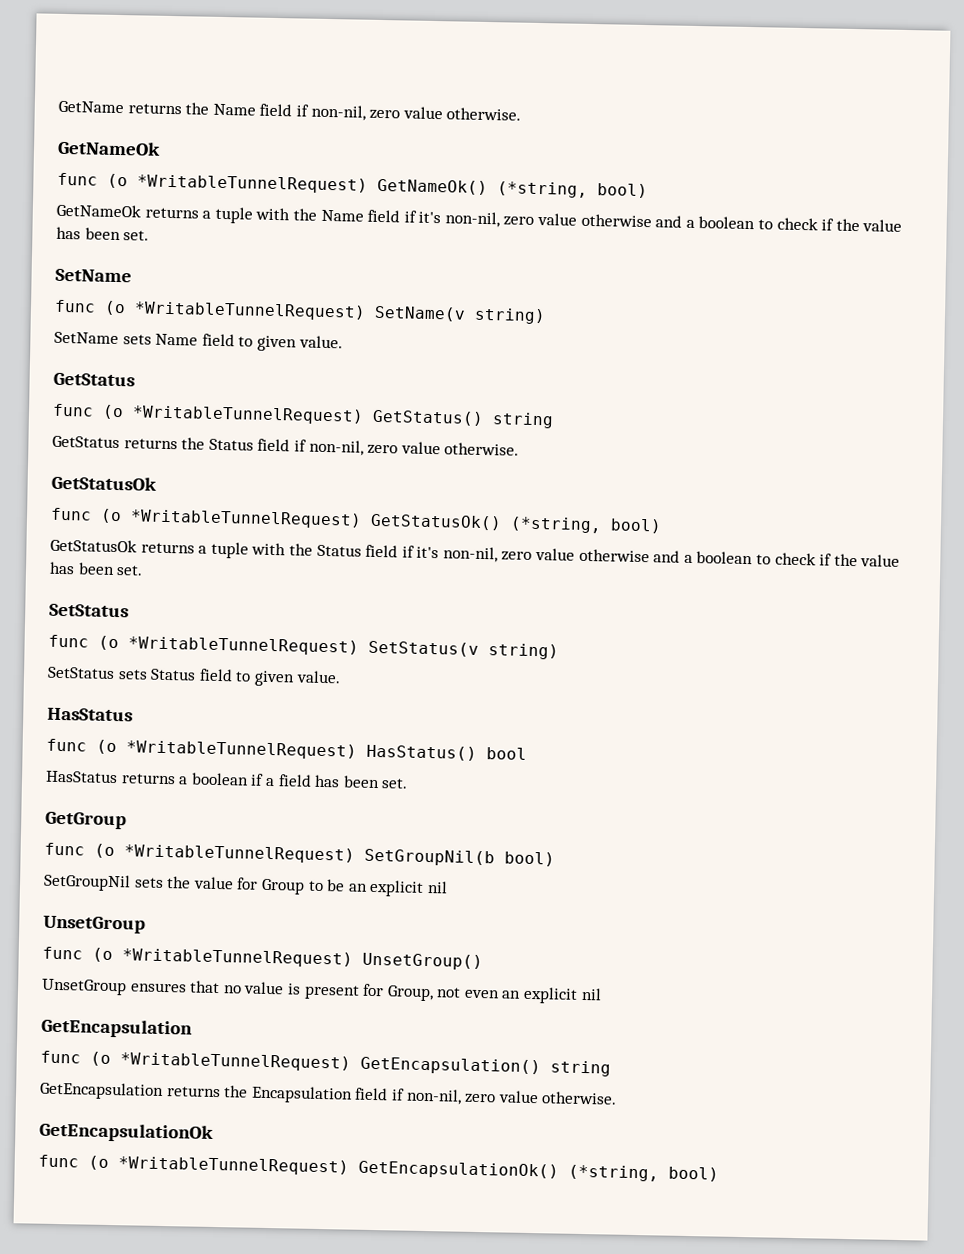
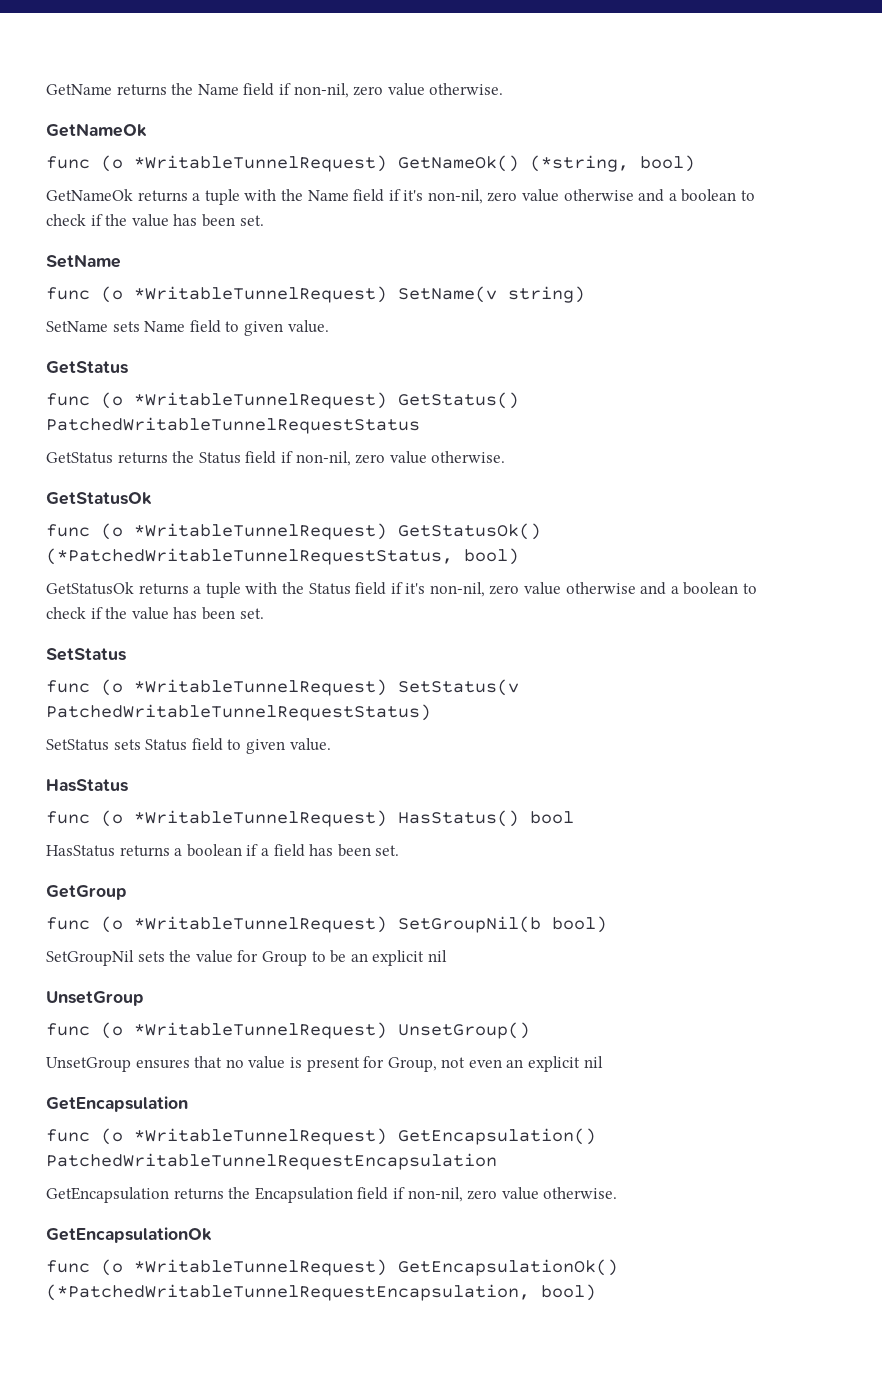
[492,412,554,429] string -> [46,417,420,434] PatchedWritableTunnelRequestStatus
[510,516,602,534] (*string, -> [46,548,453,565] (*PatchedWritableTunnelRequestStatus,
[488,643,559,660] string) -> [46,704,431,721] PatchedWritableTunnelRequestStatus)
[550,1060,611,1077] string -> [46,1153,497,1170] PatchedWritableTunnelRequestEncapsulation
[568,1164,659,1182] (*string, -> [46,1284,530,1301] (*PatchedWritableTunnelRequestEncapsulation,

